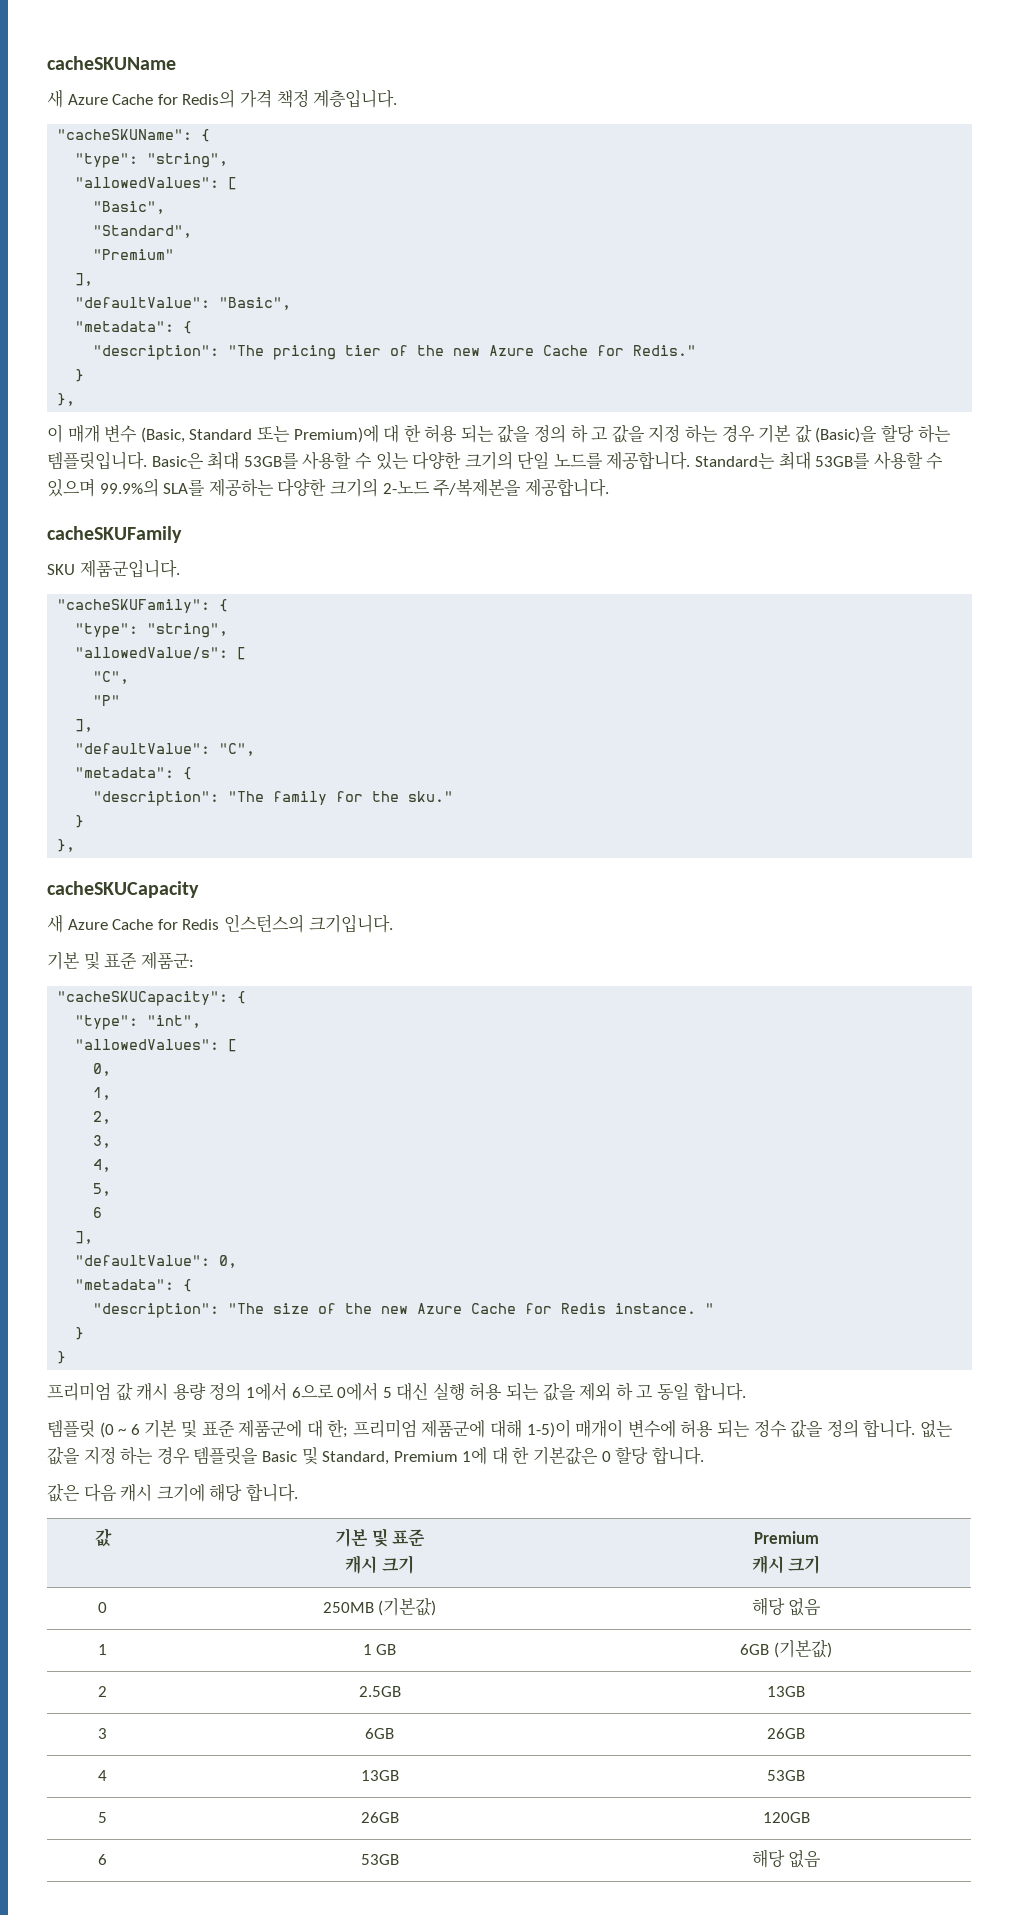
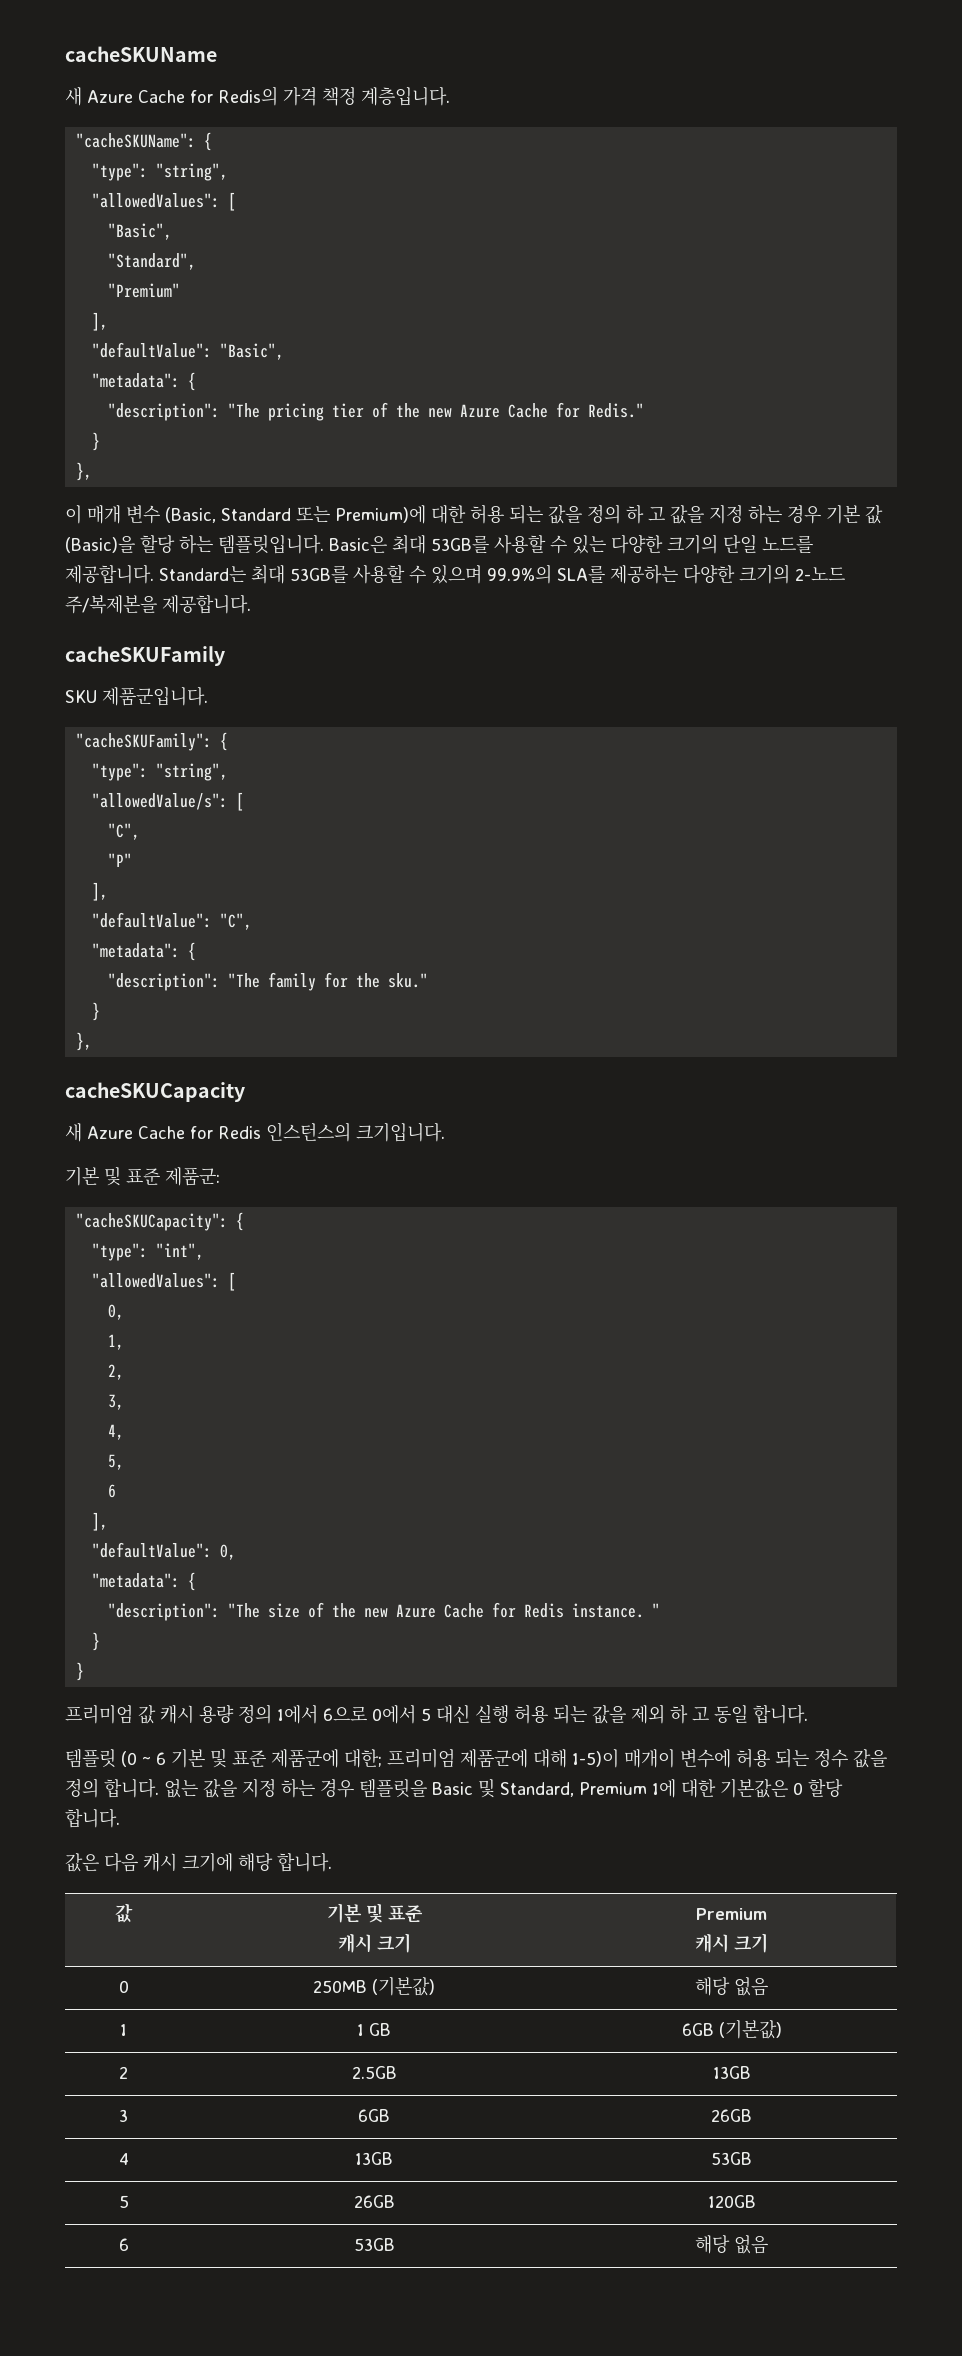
[383,424,421,443] 대 한 -> [431,505,466,524] 대한
[306,1419,349,1438] 대 한; -> [344,1749,382,1768] 대한;
[491,1446,530,1465] 대 한 -> [681,1779,716,1798] 대한

